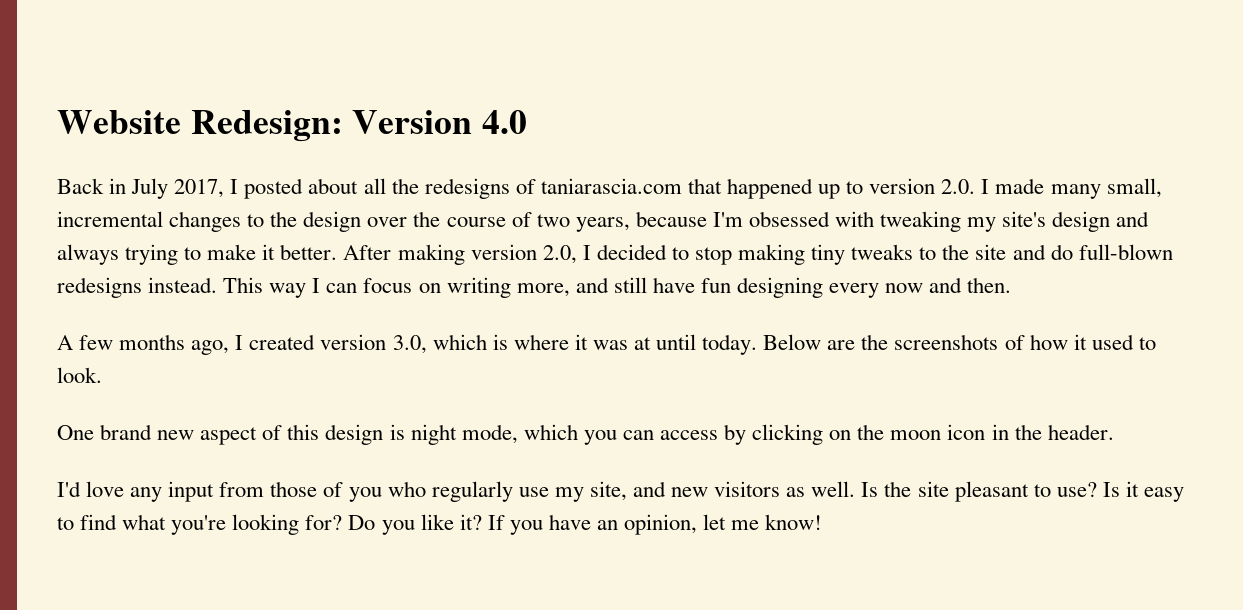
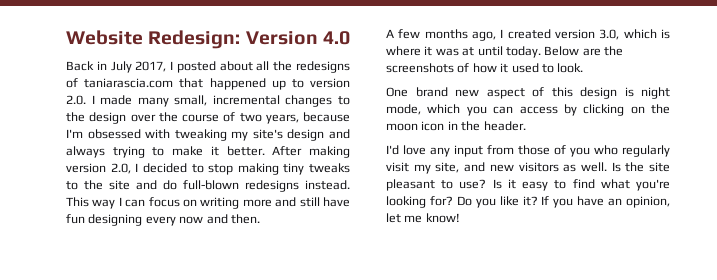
[516,283,570,297] more, -> [242,199,272,207] more
[518,487,549,497] use -> [386,162,409,172] visit

